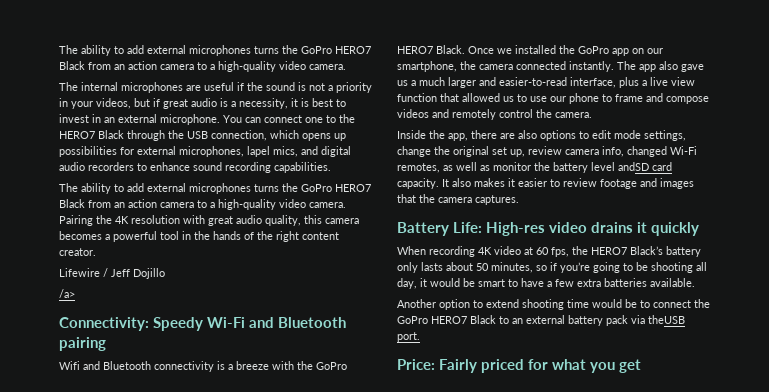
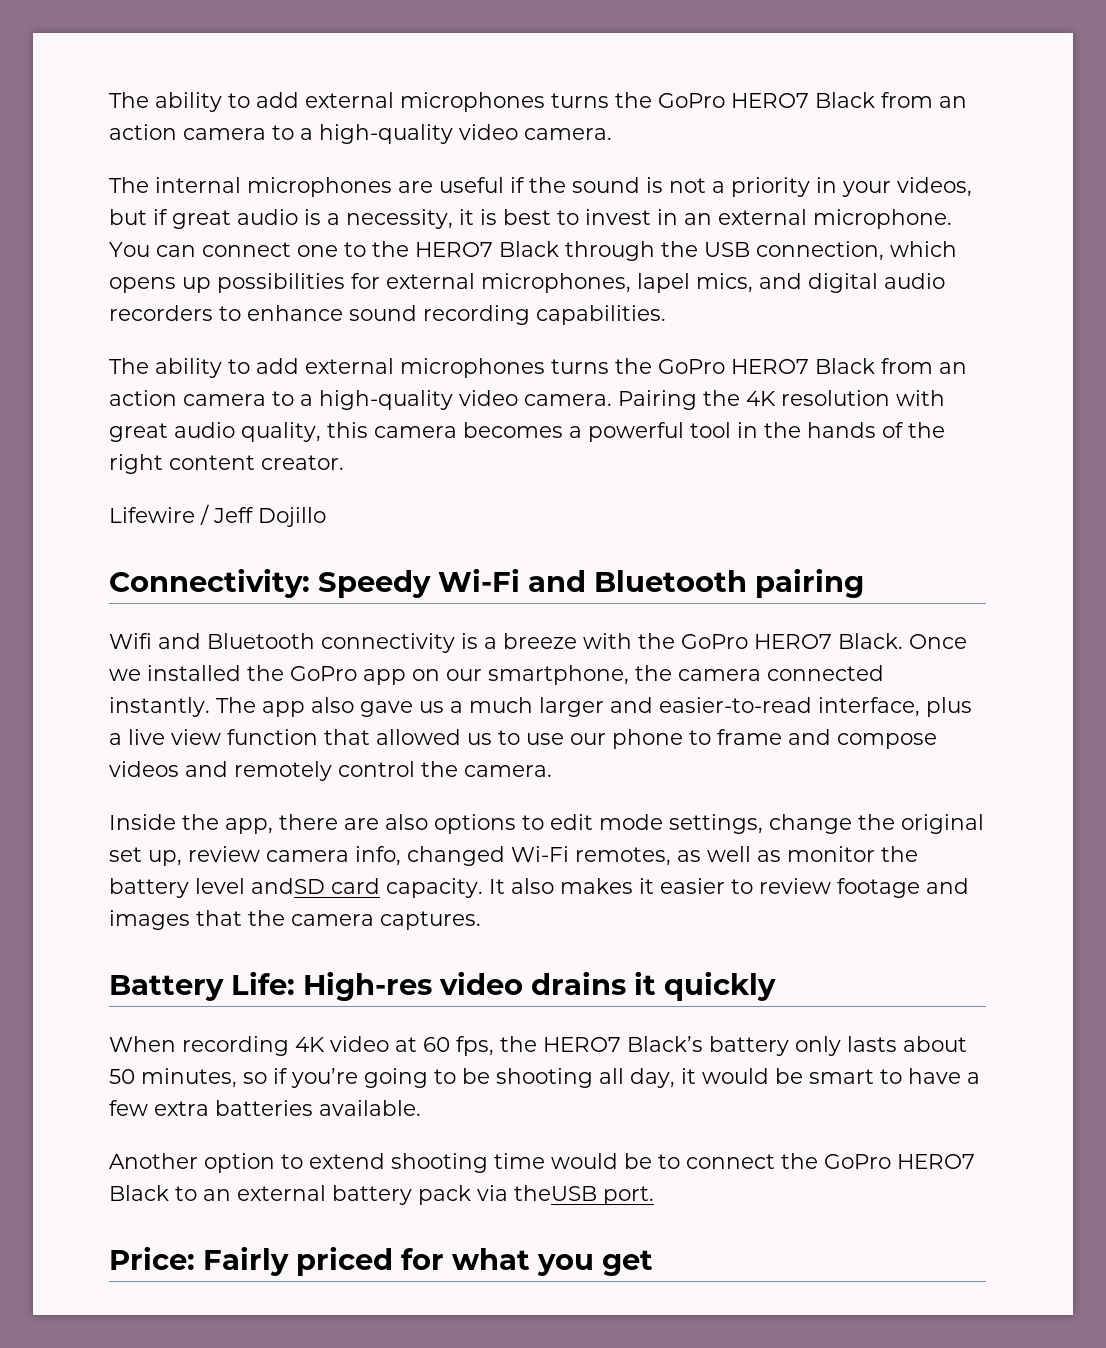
[59,289,75,298] // /a> -> (326, 517) none

